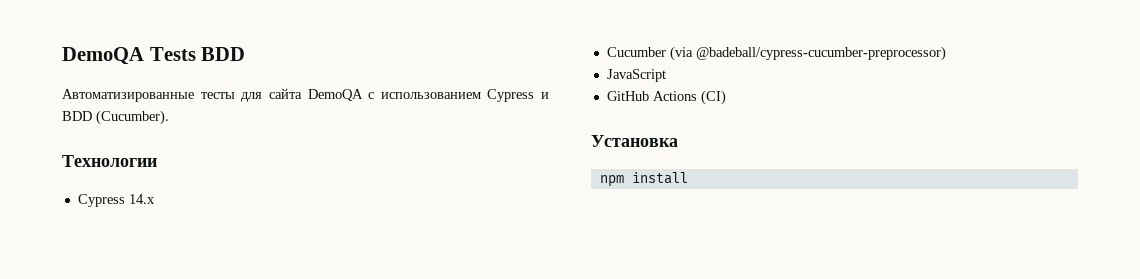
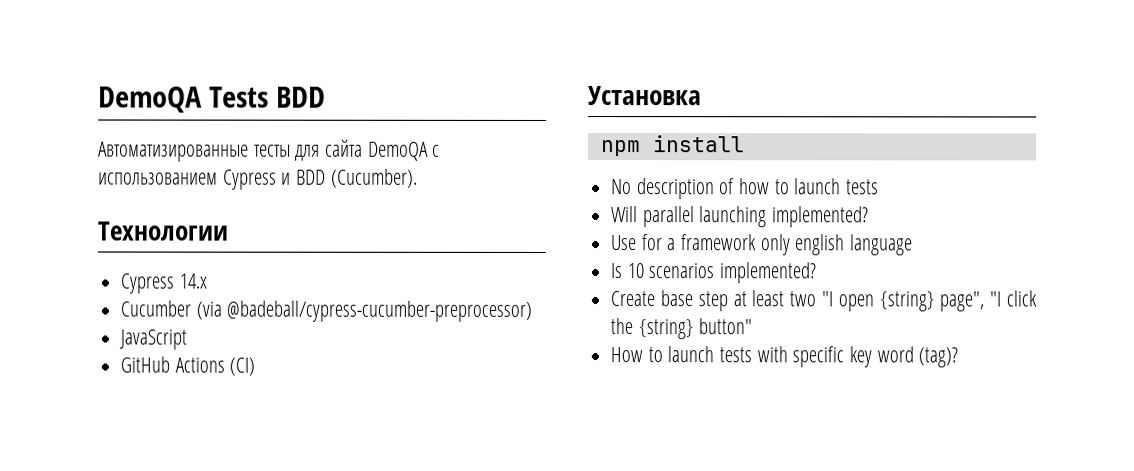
(688, 178) none -> [611,178,880,200] [611,206,870,228] [610,234,914,256] [610,262,817,284] [610,290,1037,312] [610,318,753,340] [610,346,959,368] // No description of how to launch tests // Will parallel launching implemented? // Use for a framework only english language // Is 10 scenarios implemented? // Create base step at least two "I open {string} page", "I click the {string} button" // How to launch tests with specific key word (tag)?

